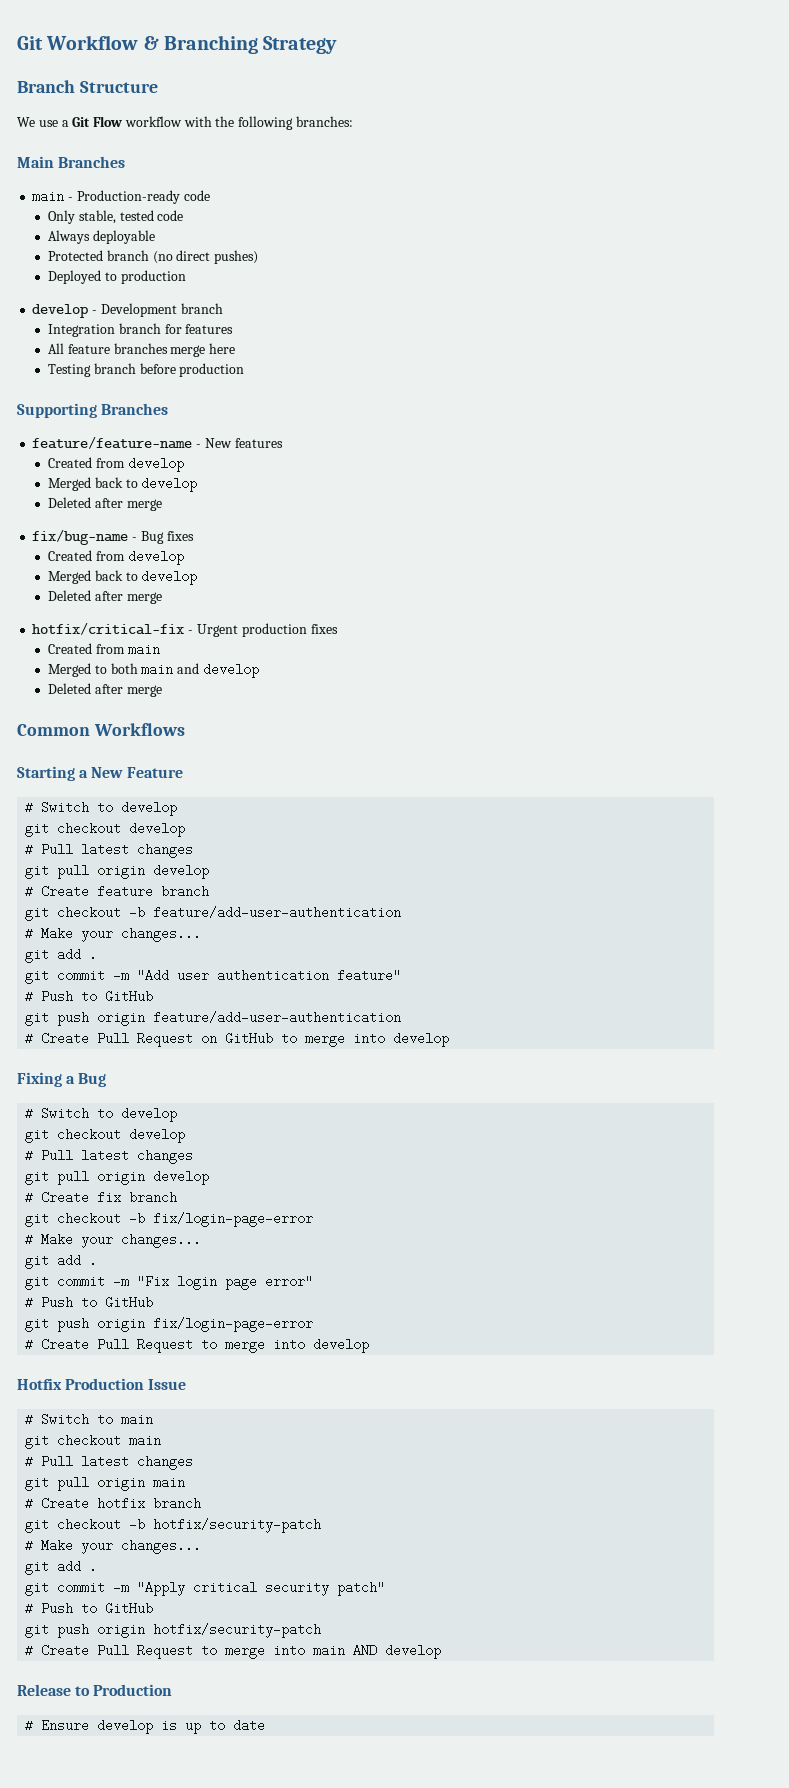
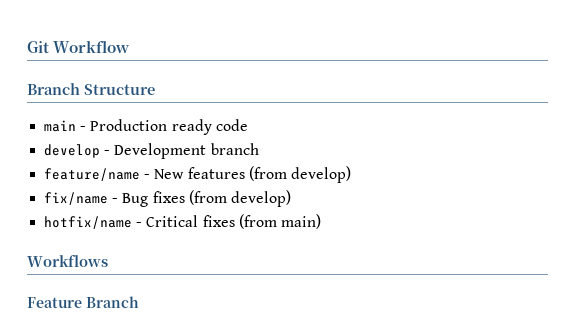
[143,35,338,54] & Branching Strategy -> (131, 46) none
[17,116,354,130] [17,156,126,168] // We use a Git Flow workflow with the following branches: // Main Branches -> (155, 89) none
[76,190,210,204] [48,210,184,224] [48,230,155,244] [48,250,259,264] [48,270,186,284] [32,303,223,318] [48,323,234,337] [48,343,236,357] [48,363,245,377] [17,403,169,418] [32,436,283,449] [48,457,184,472] [48,477,198,492] [48,497,162,511] [32,529,194,545] [48,550,184,565] [48,570,198,585] [48,590,162,604] [32,622,338,637] [48,643,160,656] [48,663,259,678] [48,683,162,697] [17,723,185,736] [17,766,183,781] [25,801,178,816] [25,822,186,837] [25,843,194,858] [25,864,210,879] [25,885,210,898] [25,906,402,921] [25,927,202,942] [25,948,98,963] [25,969,402,984] [25,990,154,1003] [25,1011,402,1026] [25,1032,450,1047] [17,1072,107,1087] [25,1107,178,1122] [25,1128,186,1143] [25,1149,194,1164] [25,1170,210,1185] [25,1191,178,1204] [25,1212,314,1227] [25,1233,202,1248] [25,1254,98,1269] [25,1275,314,1290] [25,1296,154,1309] [25,1317,314,1332] [25,1338,370,1353] [17,1378,187,1390] [25,1413,154,1426] [25,1434,162,1449] [25,1455,194,1470] [25,1476,186,1491] [25,1497,202,1510] [25,1518,322,1533] [25,1539,202,1554] [25,1560,98,1575] [25,1581,386,1596] [25,1602,154,1615] [25,1623,322,1638] [25,1644,442,1659] [17,1684,173,1696] [25,1719,266,1734] Production-ready code // Only stable, tested code // Always deployable // Protected branch (no direct pushes) // Deployed to production // develop - Development branch // Integration branch for features // All feature branches merge here // Testing branch before production // Supporting Branches // feature/feature-name - New features // Created from develop // Merged back to develop // Deleted after merge // fix/bug-name - Bug fixes // Created from develop // Merged back to develop // Deleted after merge // hotfix/critical-fix - Urgent production fixes // Created from main // Merged to both main and develop // Deleted after merge // Common Workflows // Starting a New Feature // # Switch to develop // git checkout develop // # Pull latest changes // git pull origin develop // # Create feature branch // git checkout -b feature/add-user-authentication // # Make your changes... // git add . // git commit -m "Add user authentication feature" // # Push to GitHub // git push origin feature/add-user-authentication // # Create Pull Request on GitHub to merge into develop // Fixing a Bug // # Switch to develop // git checkout develop // # Pull latest changes // git pull origin develop // # Create fix branch // git checkout -b fix/login-page-error // # Make your changes... // git add . // git commit -m "Fix login page error" // # Push to GitHub // git push origin fix/login-page-error // # Create Pull Request to merge into develop // Hotfix Production Issue // # Switch to main // git checkout main // # Pull latest changes // git pull origin main // # Create hotfix branch // git checkout -b hotfix/security-patch // # Make your changes... // git add . // git commit -m "Apply critical security patch" // # Push to GitHub // git push origin hotfix/security-patch // # Create Pull Request to merge into main AND develop // Release to Production // # Ensure develop is up to date -> [90,119,248,135] [44,143,259,159] [44,166,351,183] [44,190,291,207] [44,214,321,229] [27,255,108,267] [27,296,139,308] Production ready code // develop - Development branch // feature/name - New features (from develop) // fix/name - Bug fixes (from develop) // hotfix/name - Critical fixes (from main) // Workflows // Feature Branch

